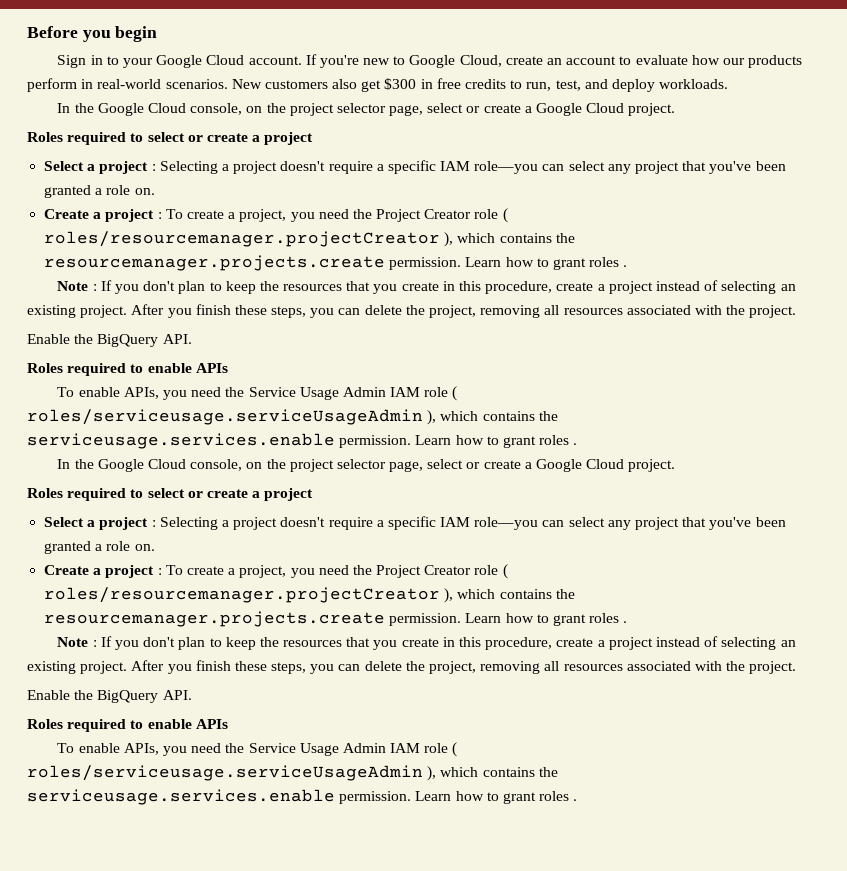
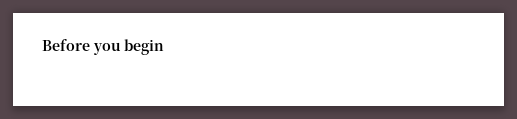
[57,54,803,68] [27,78,729,92] [57,103,676,116] [27,132,314,145] [44,160,786,174] [44,185,155,198] [44,208,508,223] [44,231,575,247] [44,255,628,271] [57,280,796,294] [27,304,797,318] [27,334,192,347] [27,363,228,376] [57,386,458,401] [27,409,558,425] [27,433,578,449] [57,459,676,472] [27,488,314,501] [44,516,786,530] [44,541,155,554] [44,564,508,579] [44,587,575,603] [44,611,628,627] [57,636,796,650] [27,660,797,674] [27,690,192,703] [27,719,228,732] [57,742,458,757] [27,765,558,781] [27,789,578,805] // Sign in to your Google Cloud account. If you're new to Google Cloud, create an account to evaluate how our products perform in real-world scenarios. New customers also get $300 in free credits to run, test, and deploy workloads. // In the Google Cloud console, on the project selector page, select or create a Google Cloud project. // Roles required to select or create a project // Select a project : Selecting a project doesn't require a specific IAM role—you can select any project that you've been granted a role on. // Create a project : To create a project, you need the Project Creator role ( roles/resourcemanager.projectCreator ), which contains the resourcemanager.projects.create permission. Learn how to grant roles . // Note : If you don't plan to keep the resources that you create in this procedure, create a project instead of selecting an existing project. After you finish these steps, you can delete the project, removing all resources associated with the project. // Enable the BigQuery API. // Roles required to enable APIs // To enable APIs, you need the Service Usage Admin IAM role ( roles/serviceusage.serviceUsageAdmin ), which contains the serviceusage.services.enable permission. Learn how to grant roles . // In the Google Cloud console, on the project selector page, select or create a Google Cloud project. // Roles required to select or create a project // Select a project : Selecting a project doesn't require a specific IAM role—you can select any project that you've been granted a role on. // Create a project : To create a project, you need the Project Creator role ( roles/resourcemanager.projectCreator ), which contains the resourcemanager.projects.create permission. Learn how to grant roles . // Note : If you don't plan to keep the resources that you create in this procedure, create a project instead of selecting an existing project. After you finish these steps, you can delete the project, removing all resources associated with the project. // Enable the BigQuery API. // Roles required to enable APIs // To enable APIs, you need the Service Usage Admin IAM role ( roles/serviceusage.serviceUsageAdmin ), which contains the serviceusage.services.enable permission. Learn how to grant roles . -> (164, 47) none

